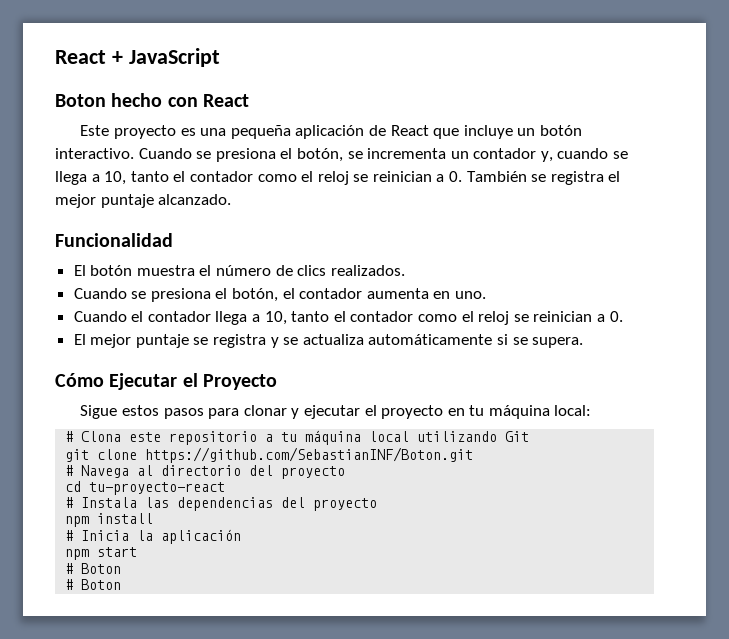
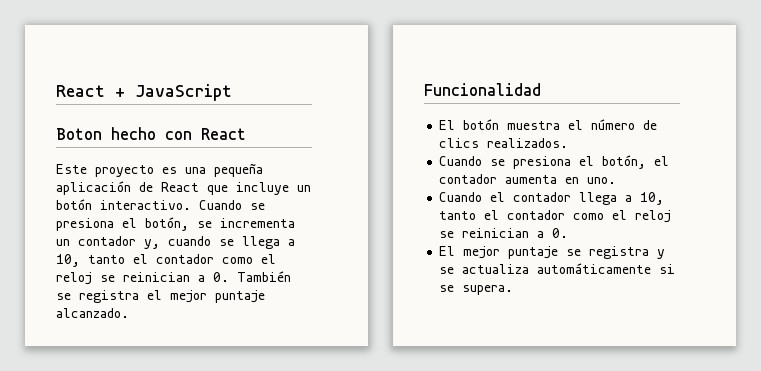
[55,373,278,390] [80,405,592,419] [65,430,530,445] [65,447,474,463] [65,465,346,479] [65,481,226,495] [65,497,378,511] [65,513,154,527] [65,529,242,544] [65,547,138,560] [65,563,122,574] [65,579,122,590] // Cómo Ejecutar el Proyecto // Sigue estos pasos para clonar y ejecutar el proyecto en tu máquina local: // # Clona este repositorio a tu máquina local utilizando Git // git clone https://github.com/SebastianINF/Boton.git // # Navega al directorio del proyecto // cd tu-proyecto-react // # Instala las dependencias del proyecto // npm install // # Inicia la aplicación // npm start // # Boton // # Boton -> (514, 290) none

